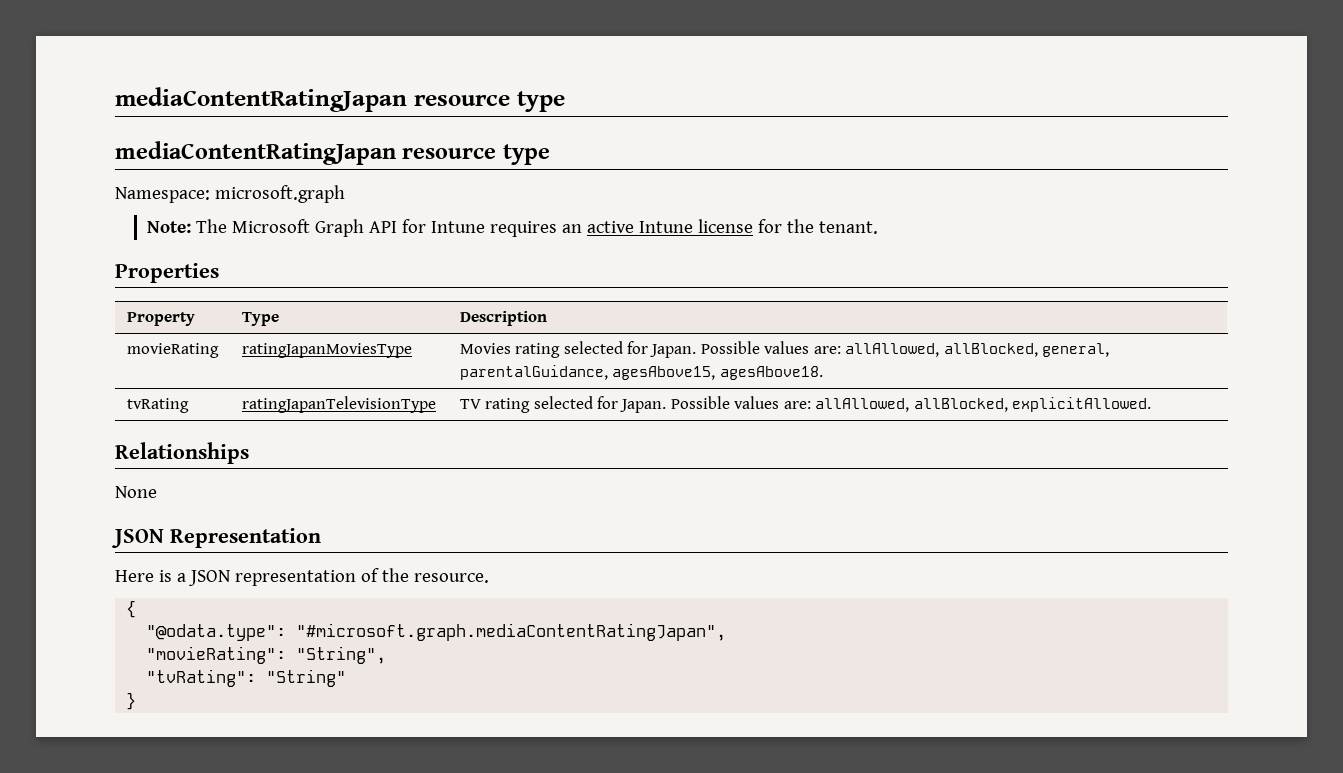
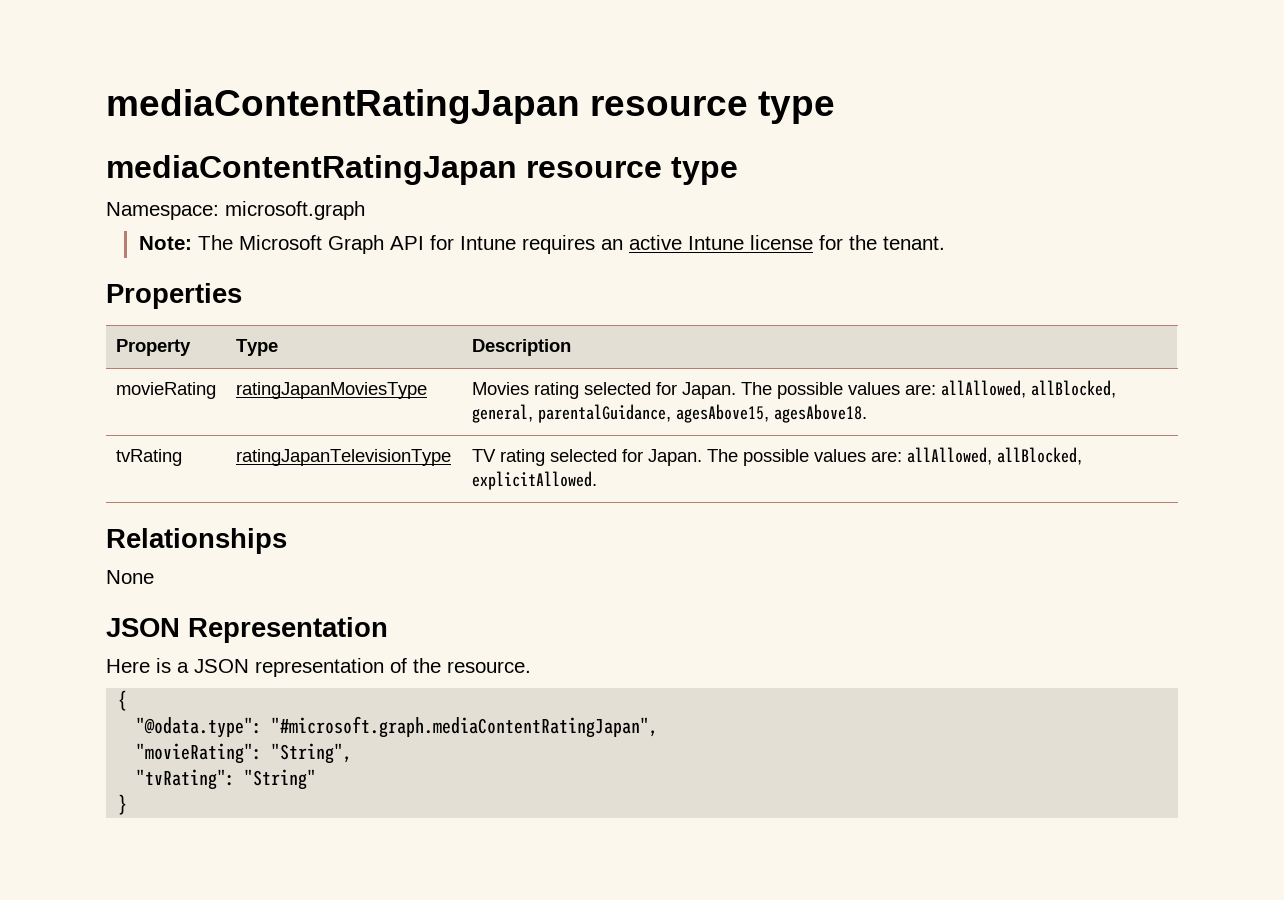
[700,341,760,354] Possible -> [740,382,843,399] The possible
[670,396,730,409] Possible -> [706,449,809,466] The possible

